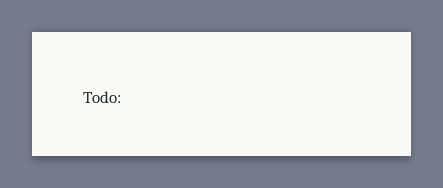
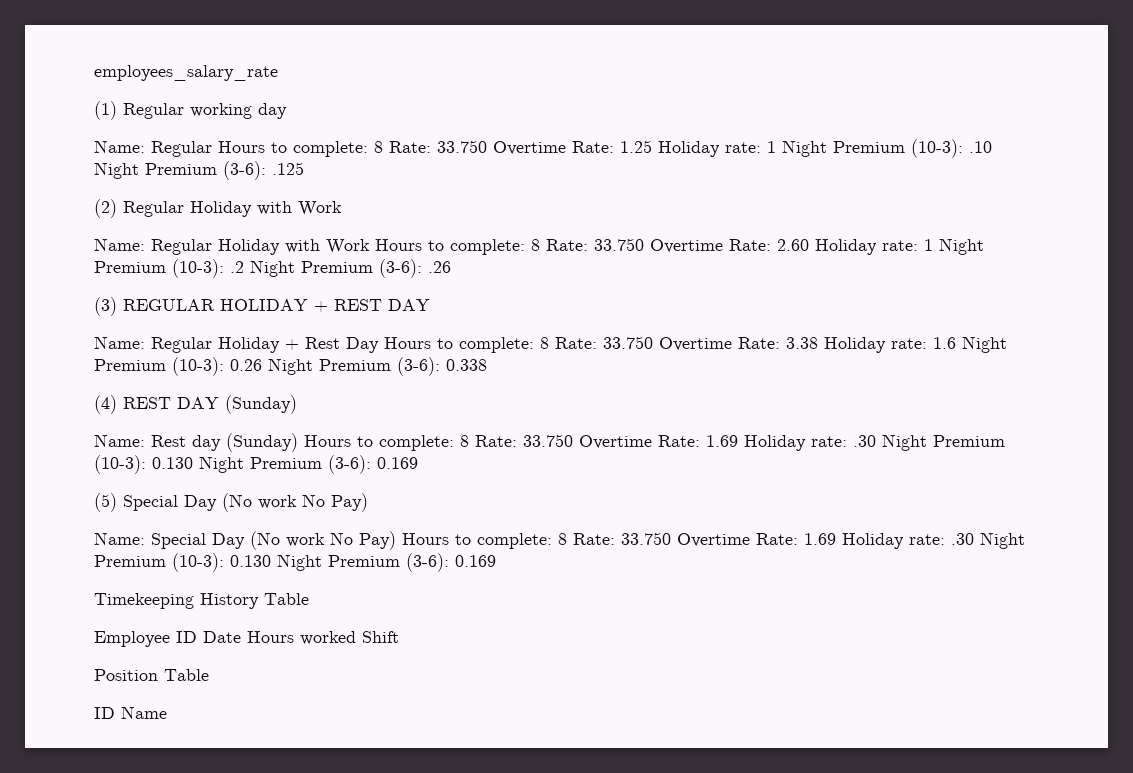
[83,91,121,103] Todo: -> [94,65,278,81] [94,101,287,120] [94,139,992,158] [94,161,304,180] [94,199,342,218] [94,238,984,255] [94,259,451,278] [94,297,430,316] [94,336,1007,353] [94,357,487,376] [94,395,297,414] [94,433,1005,452] [94,455,418,474] [94,493,368,512] [94,531,1025,550] [94,553,496,572] [94,593,309,609] [94,631,399,647] [94,669,209,681] [94,706,167,719] employees_salary_rate // (1) Regular working day // Name: Regular Hours to complete: 8 Rate: 33.750 Overtime Rate: 1.25 Holiday rate: 1 Night Premium (10-3): .10 Night Premium (3-6): .125 // (2) Regular Holiday with Work // Name: Regular Holiday with Work Hours to complete: 8 Rate: 33.750 Overtime Rate: 2.60 Holiday rate: 1 Night Premium (10-3): .2 Night Premium (3-6): .26 // (3) REGULAR HOLIDAY + REST DAY // Name: Regular Holiday + Rest Day Hours to complete: 8 Rate: 33.750 Overtime Rate: 3.38 Holiday rate: 1.6 Night Premium (10-3): 0.26 Night Premium (3-6): 0.338 // (4) REST DAY (Sunday) // Name: Rest day (Sunday) Hours to complete: 8 Rate: 33.750 Overtime Rate: 1.69 Holiday rate: .30 Night Premium (10-3): 0.130 Night Premium (3-6): 0.169 // (5) Special Day (No work No Pay) // Name: Special Day (No work No Pay) Hours to complete: 8 Rate: 33.750 Overtime Rate: 1.69 Holiday rate: .30 Night Premium (10-3): 0.130 Night Premium (3-6): 0.169 // Timekeeping History Table // Employee ID Date Hours worked Shift // Position Table // ID Name

